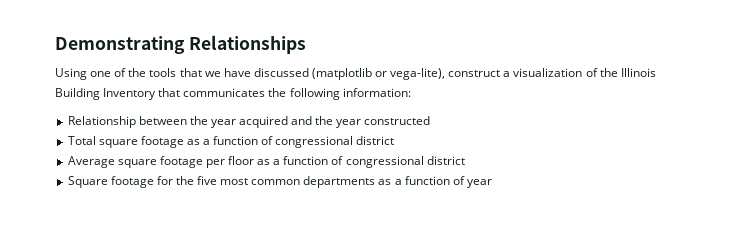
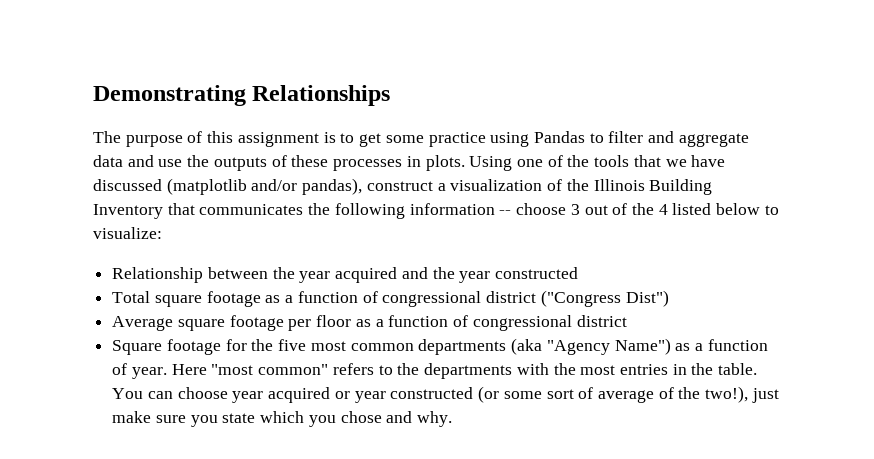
(306, 44) none -> [93,131,749,147] [93,155,465,171] The purpose of this assignment is to get some practice using Pandas to filter and aggregate data and use the outputs of these processes in plots.
[375,68,446,80] or vega-lite), -> [251,178,363,195] and/or pandas),
[342,88,411,97] information: -> [409,203,779,215] [93,227,162,239] information -- choose 3 out of the 4 listed below to visualize:
(395, 140) none -> [540,290,669,307] ("Congress Dist")
[378,176,492,188] as a function of year -> [511,338,768,355] [112,363,758,379] [112,386,779,403] [112,411,453,427] (aka "Agency Name") as a function of year. Here "most common" refers to the departments with the most entries in the table. You can choose year acquired or year constructed (or some sort of average of the two!), just make sure you state which you chose and why.

